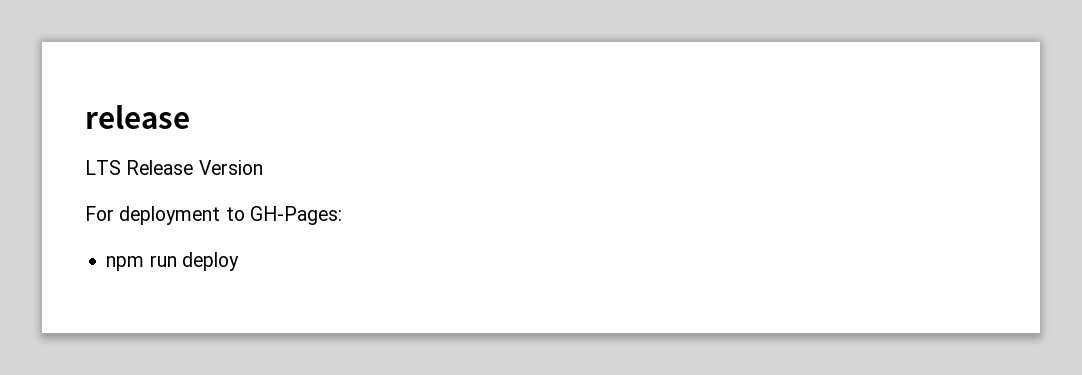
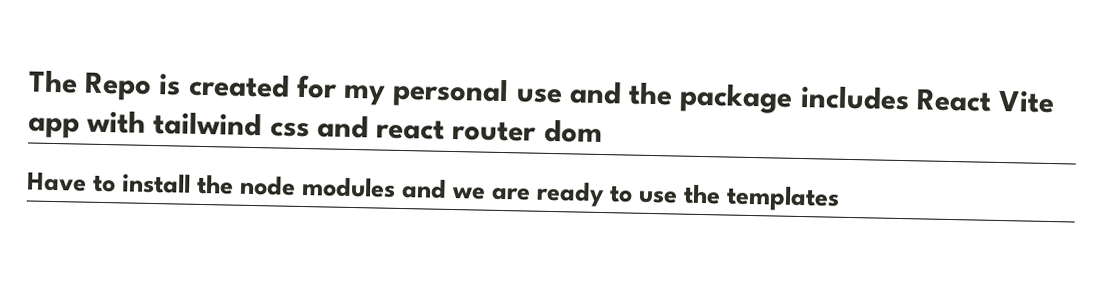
[85,105,190,129] [85,160,263,175] [85,206,342,225] [106,252,239,271] release // LTS Release Version // For deployment to GH-Pages: // npm run deploy -> [28,70,1056,114] [28,110,603,144] [27,171,841,212] The Repo is created for my personal use and the package includes React Vite app with tailwind css and react router dom // Have to install the node modules and we are ready to use the templates

